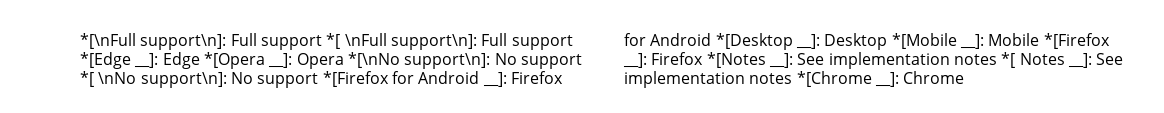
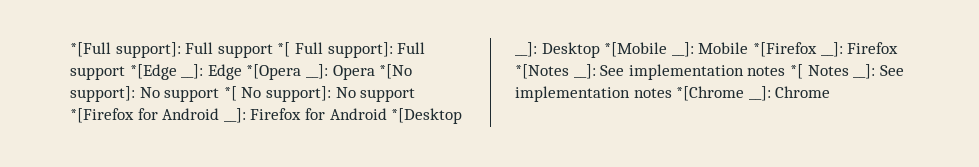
[80,33,227,50] *[\nFull support\n]: -> [70,42,181,58] *[Full support]:
[344,33,477,50] \nFull support\n]: -> [294,42,393,58] Full support]:
[347,52,491,69] *[\nNo support\n]: -> [379,64,413,79] [70,86,135,102] *[No support]:
[98,72,227,88] \nNo support\n]: -> [241,86,331,102] No support]:

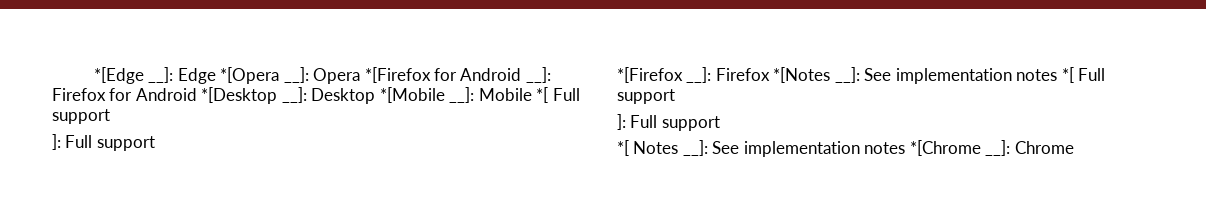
[70,42,426,58] [70,66,125,80] *[Full support]: Full support *[ Full support]: Full support -> (93, 75) none
[379,64,413,79] [70,86,416,102] *[No support]: No support *[ No support]: No support -> (361, 76) none
(749, 48) none -> [536,87,580,103] [52,109,110,124] [52,134,155,151] *[ Full support // ]: Full support //
(803, 71) none -> [1078,68,1106,81] [617,89,675,104] [617,114,720,131] [617,140,629,156] Full support // ]: Full support // *[

